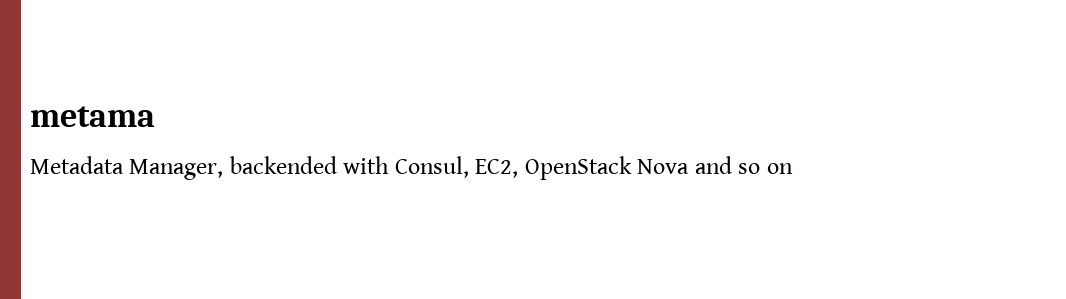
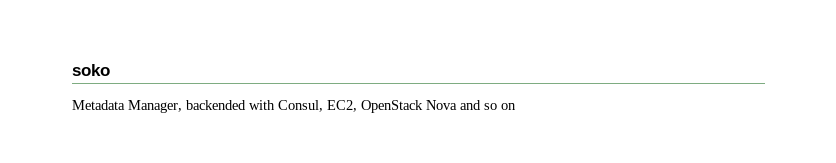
[30,106,155,127] metama -> [72,64,110,76] soko

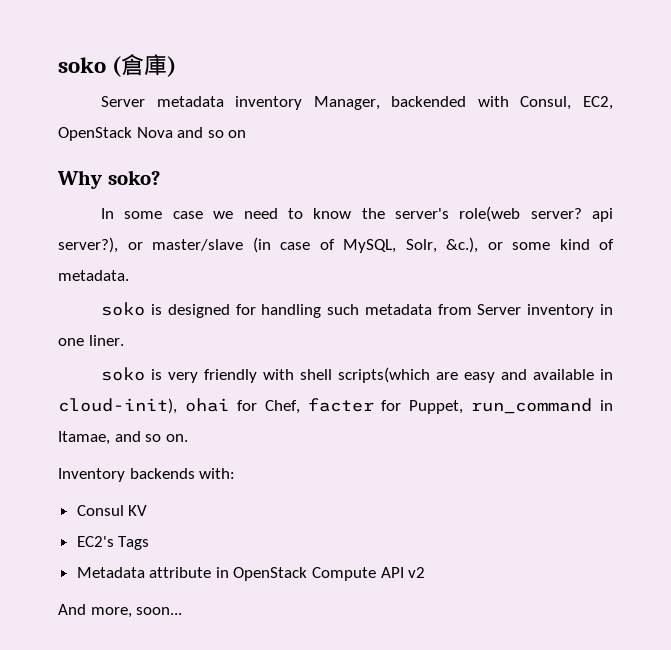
[72,64,110,76] [72,100,125,110] soko // Metadata -> [58,54,177,77] [101,96,303,110] soko (倉庫) // Server metadata inventory
(516, 106) none -> [57,170,160,189] [101,206,613,222] [58,237,614,253] [58,270,129,281] [101,302,613,318] [58,335,124,346] [101,367,613,383] [58,398,613,414] [58,431,188,445] [58,468,236,482] [76,505,148,516] [76,536,150,550] [76,567,426,581] [58,604,183,618] // Why soko? // In some case we need to know the server's role(web server? api server?), or master/slave (in case of MySQL, Solr, &c.), or some kind of metadata. // soko is designed for handling such metadata from Server inventory in one liner. // soko is very friendly with shell scripts(which are easy and available in cloud-init), ohai for Chef, facter for Puppet, run_command in Itamae, and so on. // Inventory backends with: // Consul KV // EC2's Tags // Metadata attribute in OpenStack Compute API v2 // And more, soon...

